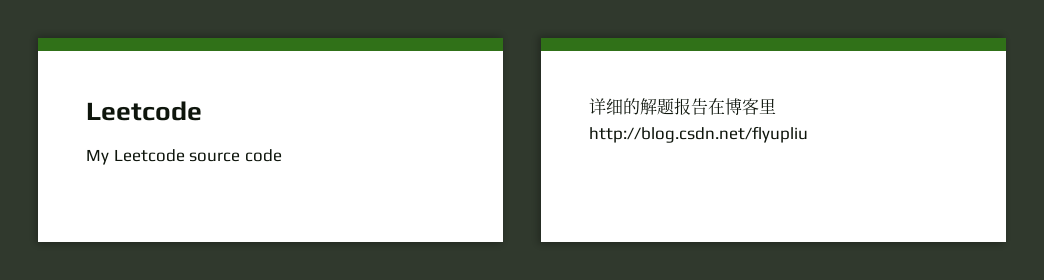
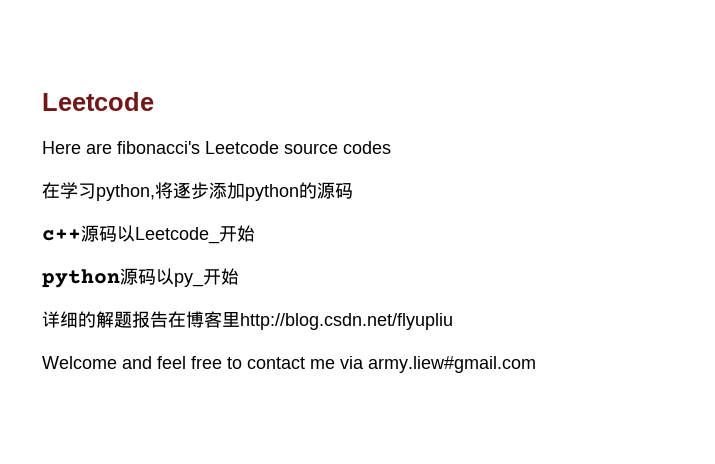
[86,149,282,165] My Leetcode source code -> [42,141,391,154] [42,182,353,201] [42,225,255,244] [42,268,239,288] Here are fibonacci's Leetcode source codes // 在学习python,将逐步添加python的源码 // c++源码以Leetcode_开始 // python源码以py_开始
(808, 134) none -> [42,356,536,373] // Welcome and feel free to contact me via army.liew#gmail.com

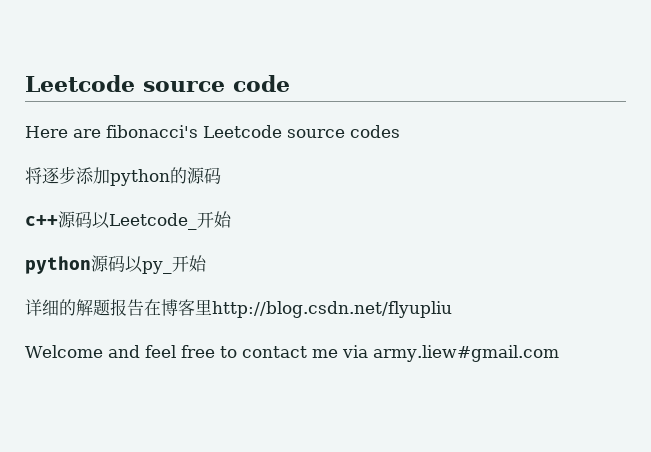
[42,92,154,111] Leetcode -> [25,75,290,92] Leetcode source code
[42,182,155,201] 在学习python, -> (400, 131) none

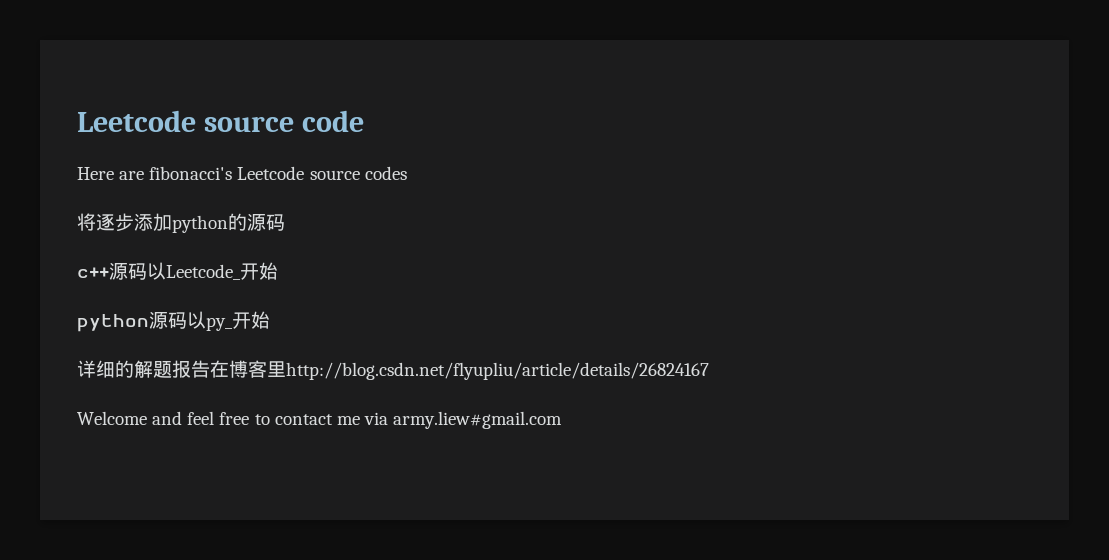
[212,301,452,318] http://blog.csdn.net/flyupliu -> [286,362,709,380] http://blog.csdn.net/flyupliu/article/details/26824167

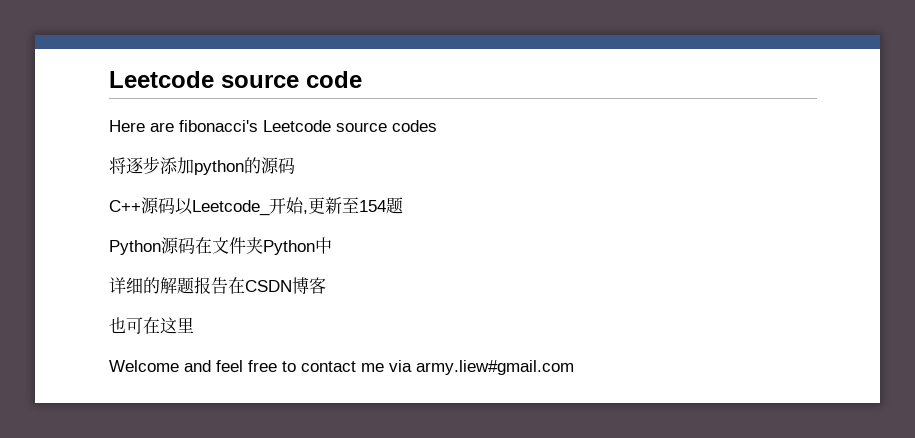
[77,267,109,278] c++ -> [109,200,141,212] C++
[77,311,270,332] // python源码以py_开始 -> [303,197,403,214] [109,237,332,255] ,更新至154题 // Python源码在文件夹Python中
(229, 369) none -> [245,280,292,292] CSDN
(267, 369) none -> [109,317,177,334] // 也可在这
[286,362,709,380] http://blog.csdn.net/flyupliu/article/details/26824167 -> (194, 325) none

